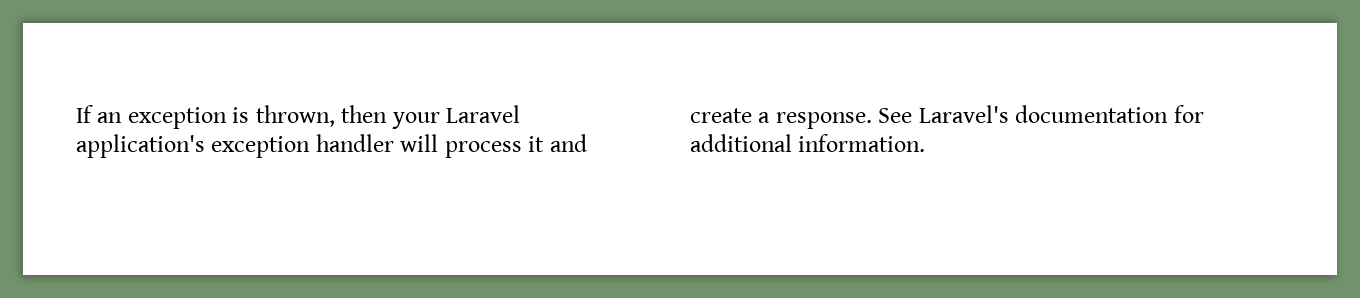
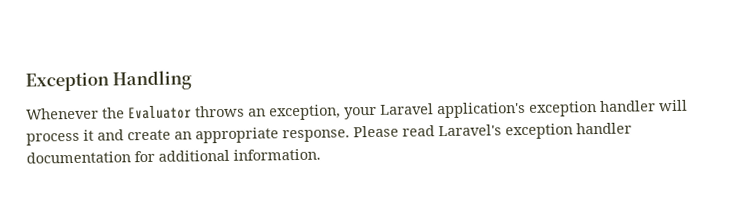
[76,105,388,129] If an exception is thrown, then -> [25,70,193,92] [26,104,341,121] Exception Handling // Whenever the Evaluator throws an exception,
[758,105,1009,129] a response. See Laravel's -> [174,122,632,144] an appropriate response. Please read Laravel's exception handler

